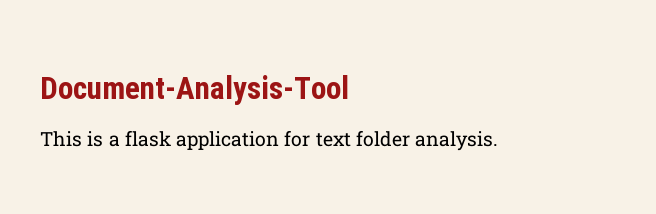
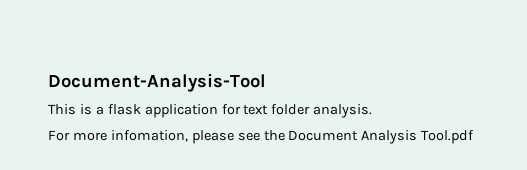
(499, 141) none -> [48,130,475,144] // For more infomation, please see the Document Analysis Tool.pdf

